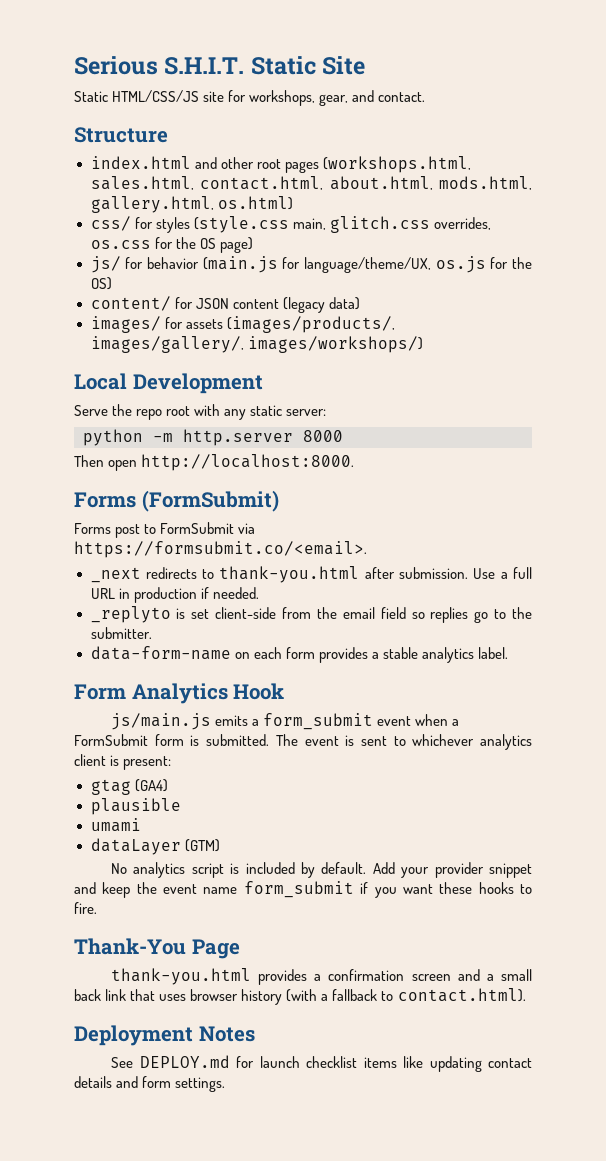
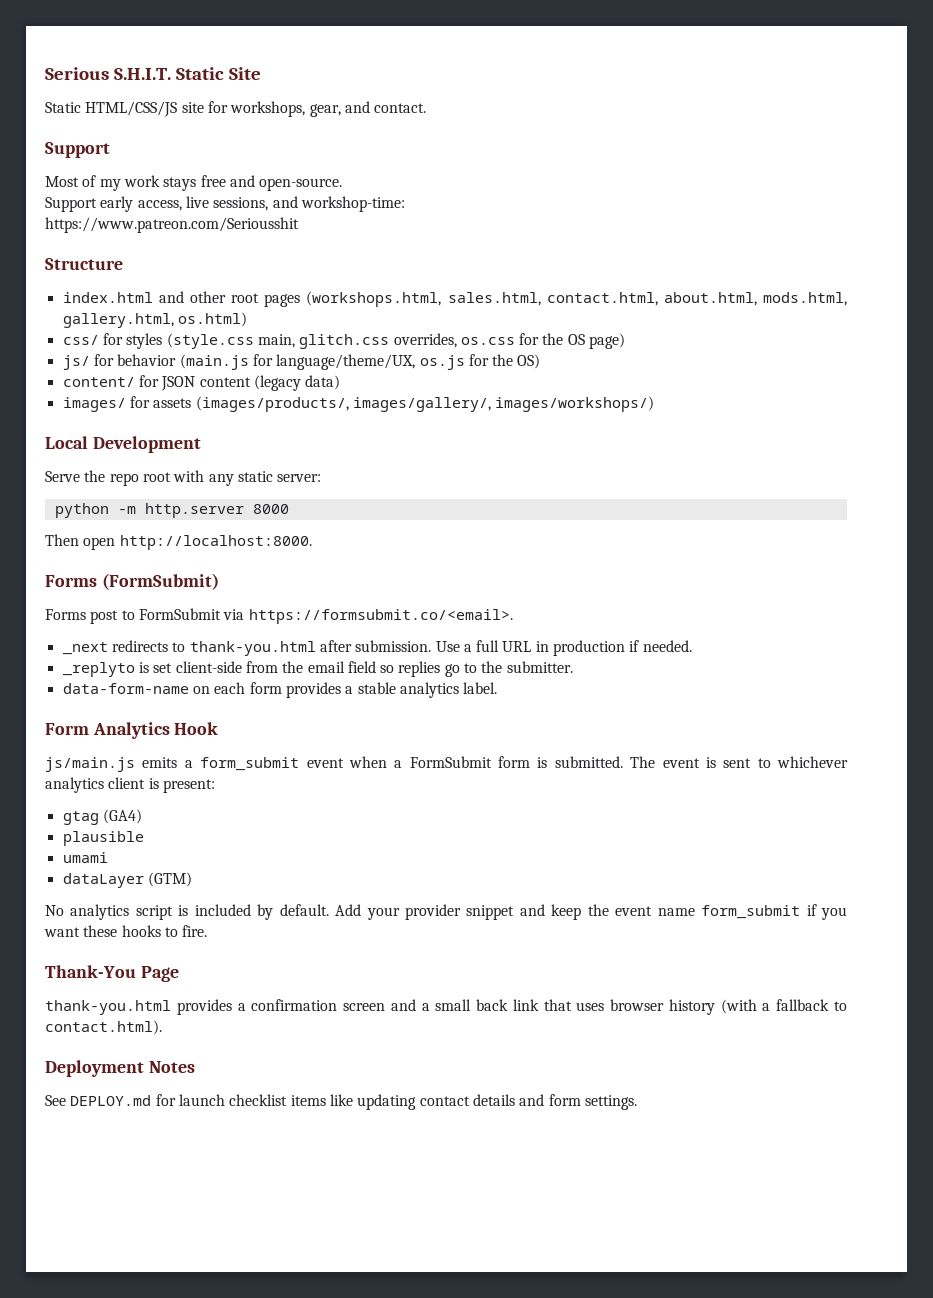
(426, 97) none -> [45,142,110,158] [45,175,343,191] [45,196,405,212] [45,217,299,233] // Support // Most of my work stays free and open-source. // Support early access, live sessions, and workshop-time: // https://www.patreon.com/Seriousshit

